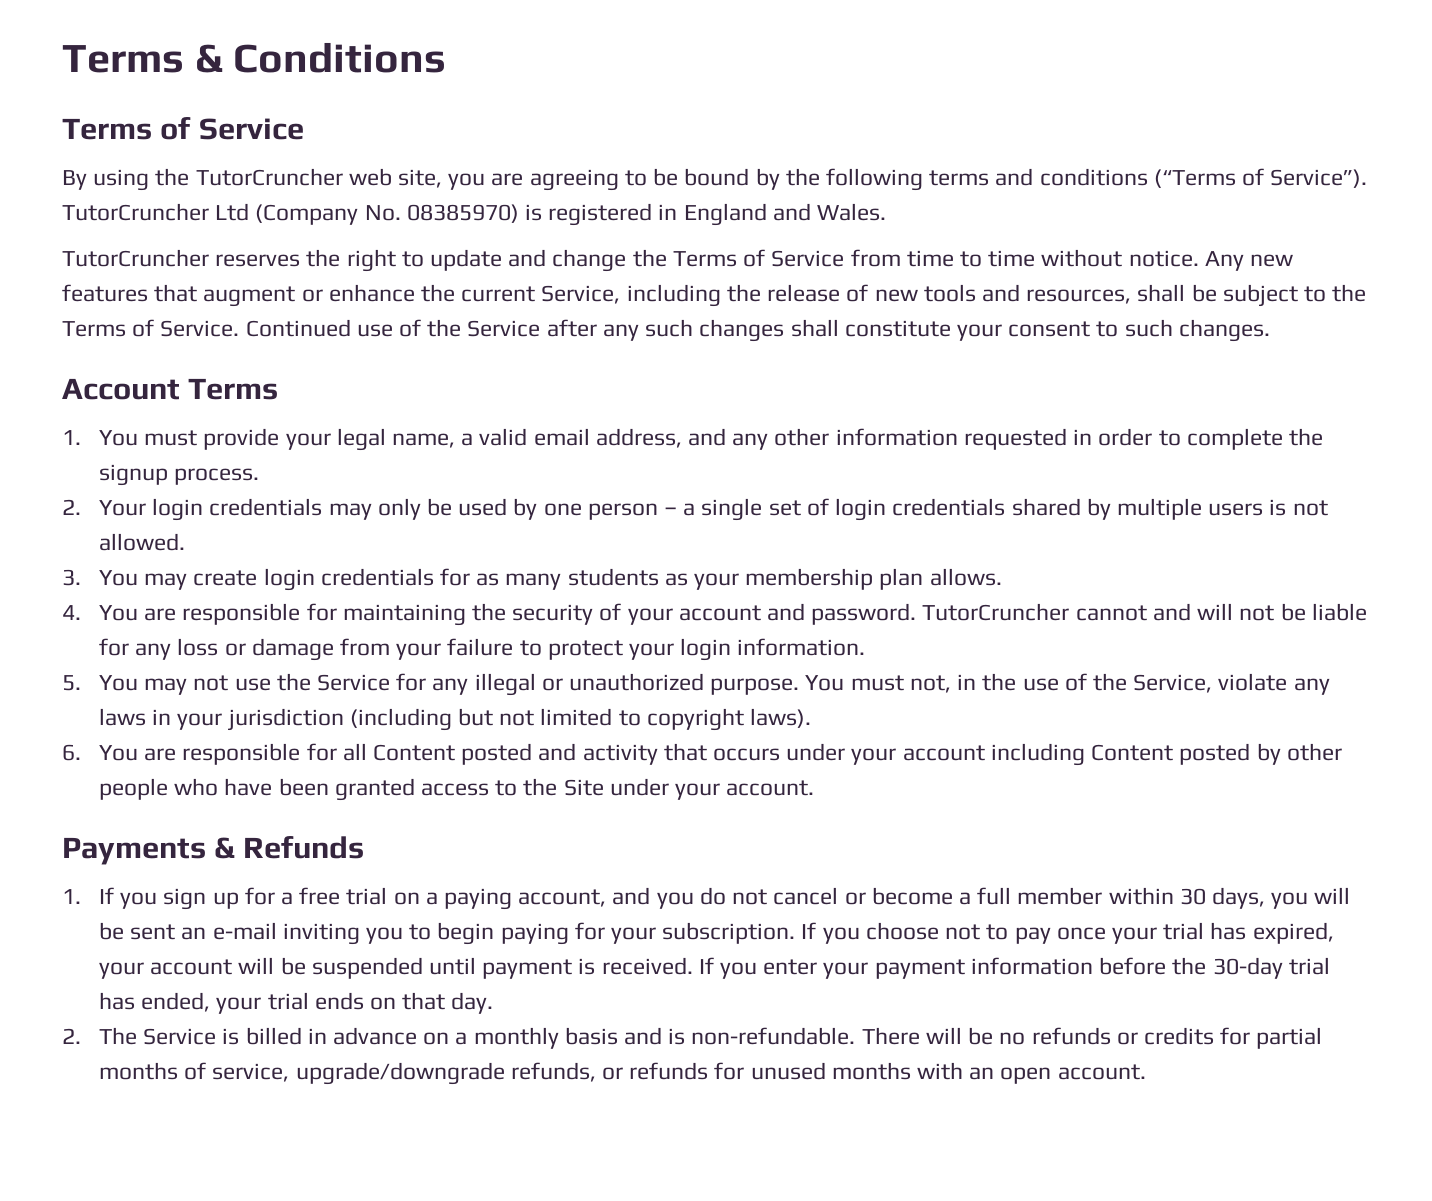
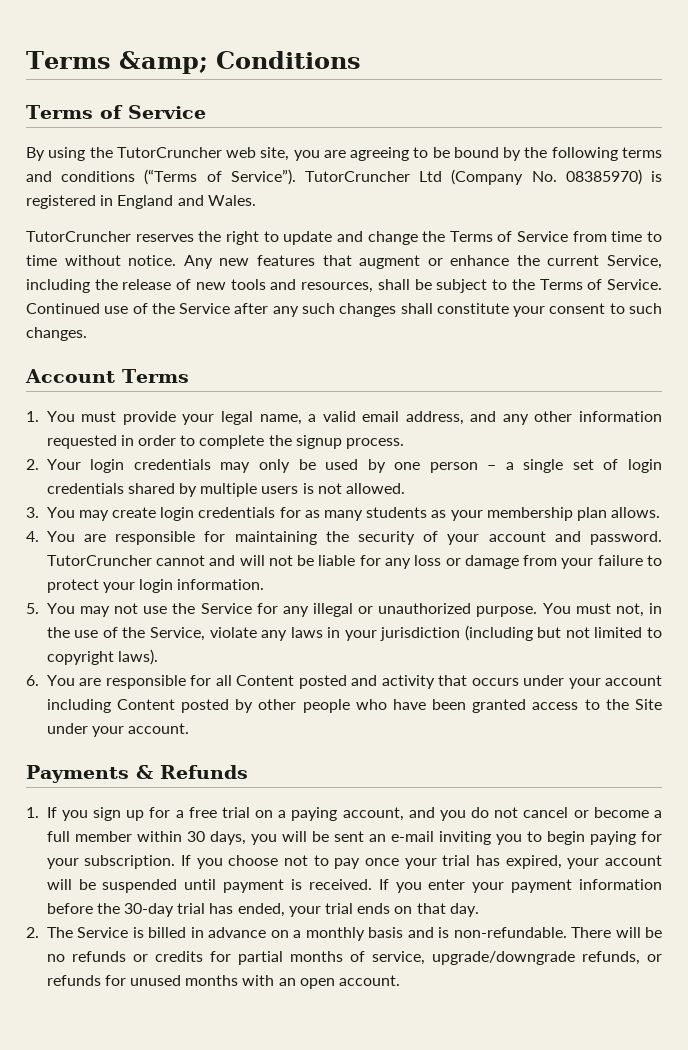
[62,44,224,73] Terms & -> [26,51,208,74] Terms &amp;

